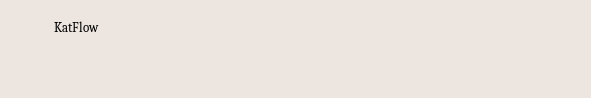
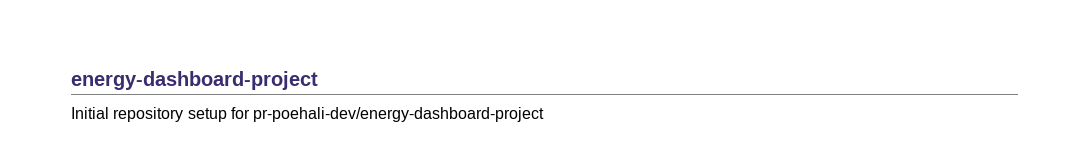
[54,21,99,32] KatFlow -> [71,71,318,90] [71,107,545,122] energy-dashboard-project // Initial repository setup for pr-poehali-dev/energy-dashboard-project

